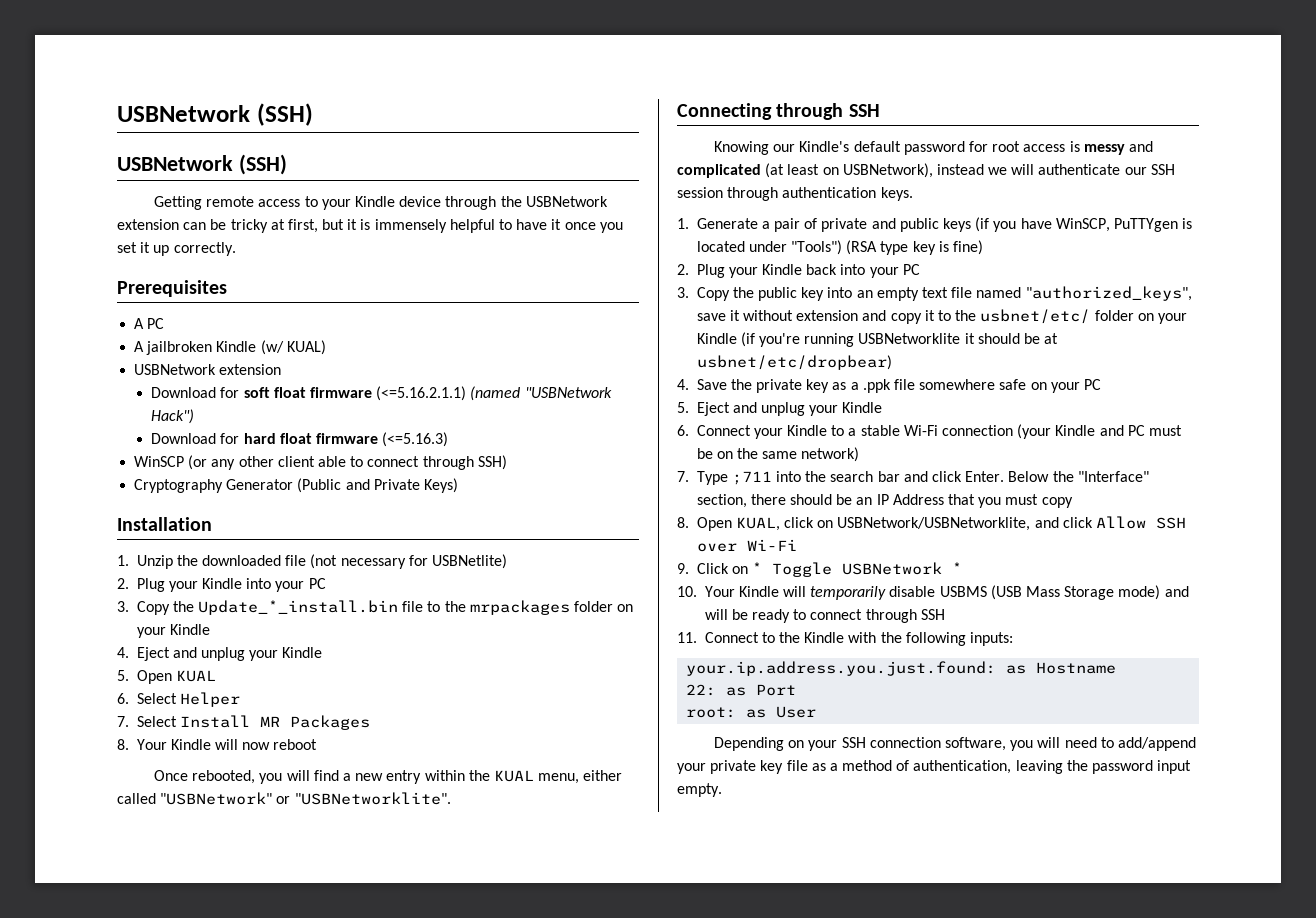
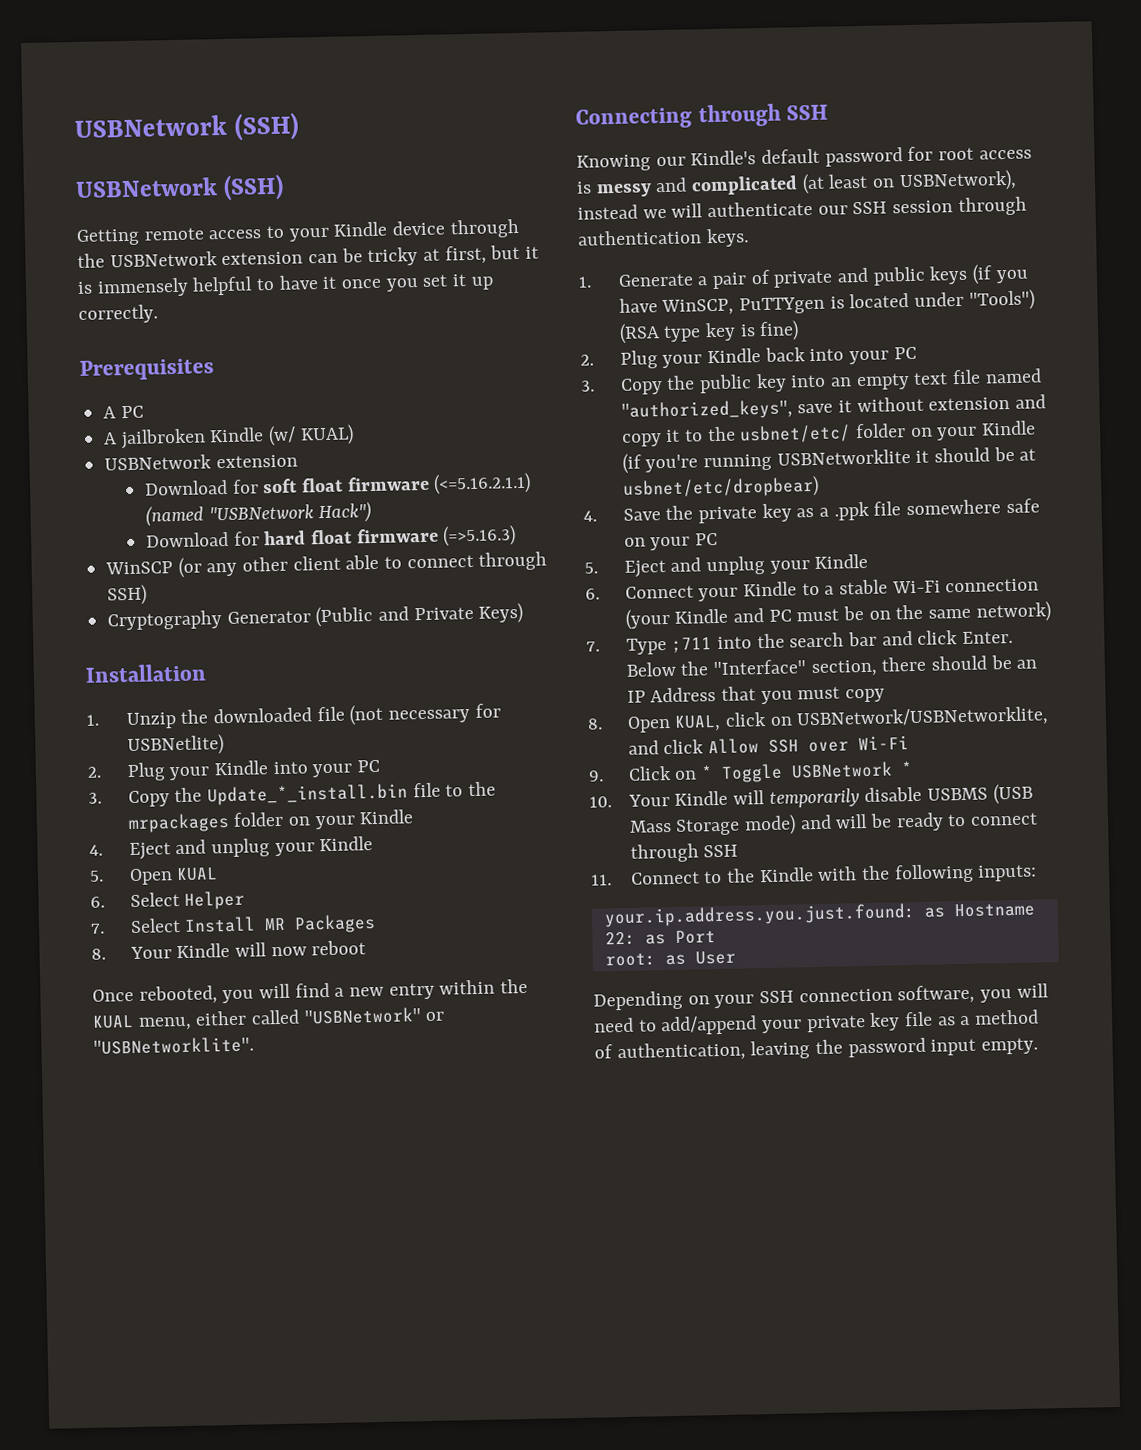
[382,432,449,447] (<=5.16.3) -> [442,525,517,547] (=>5.16.3)

